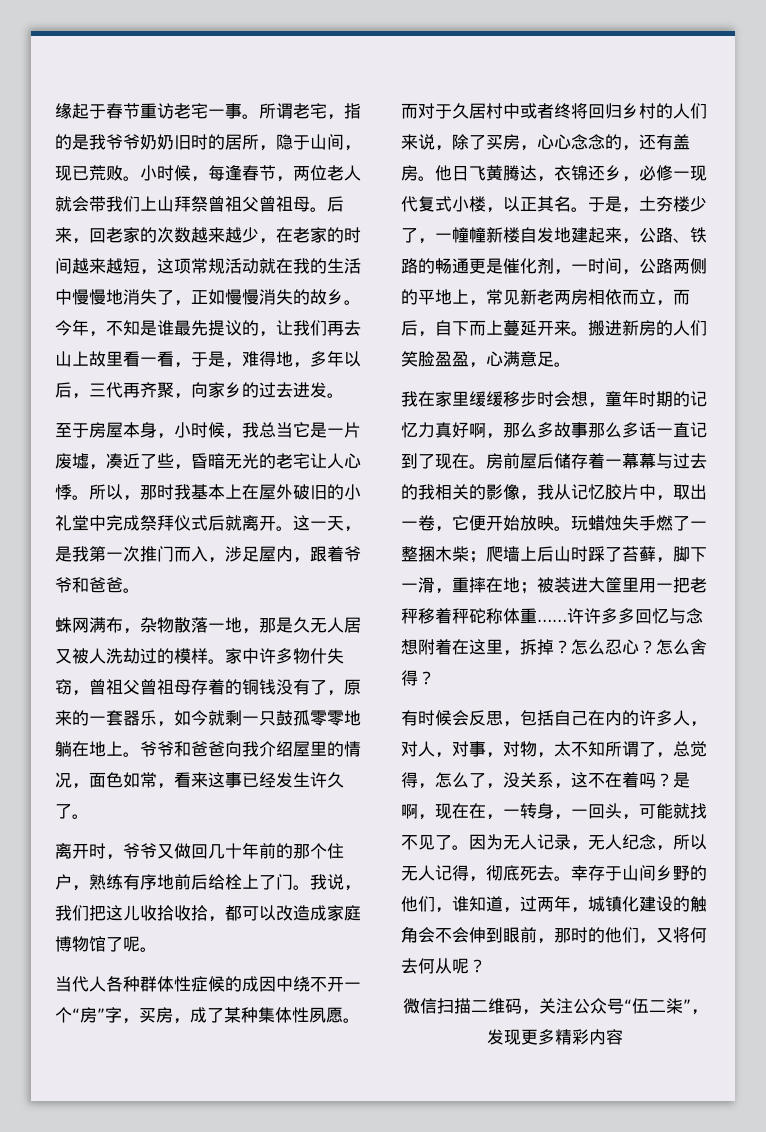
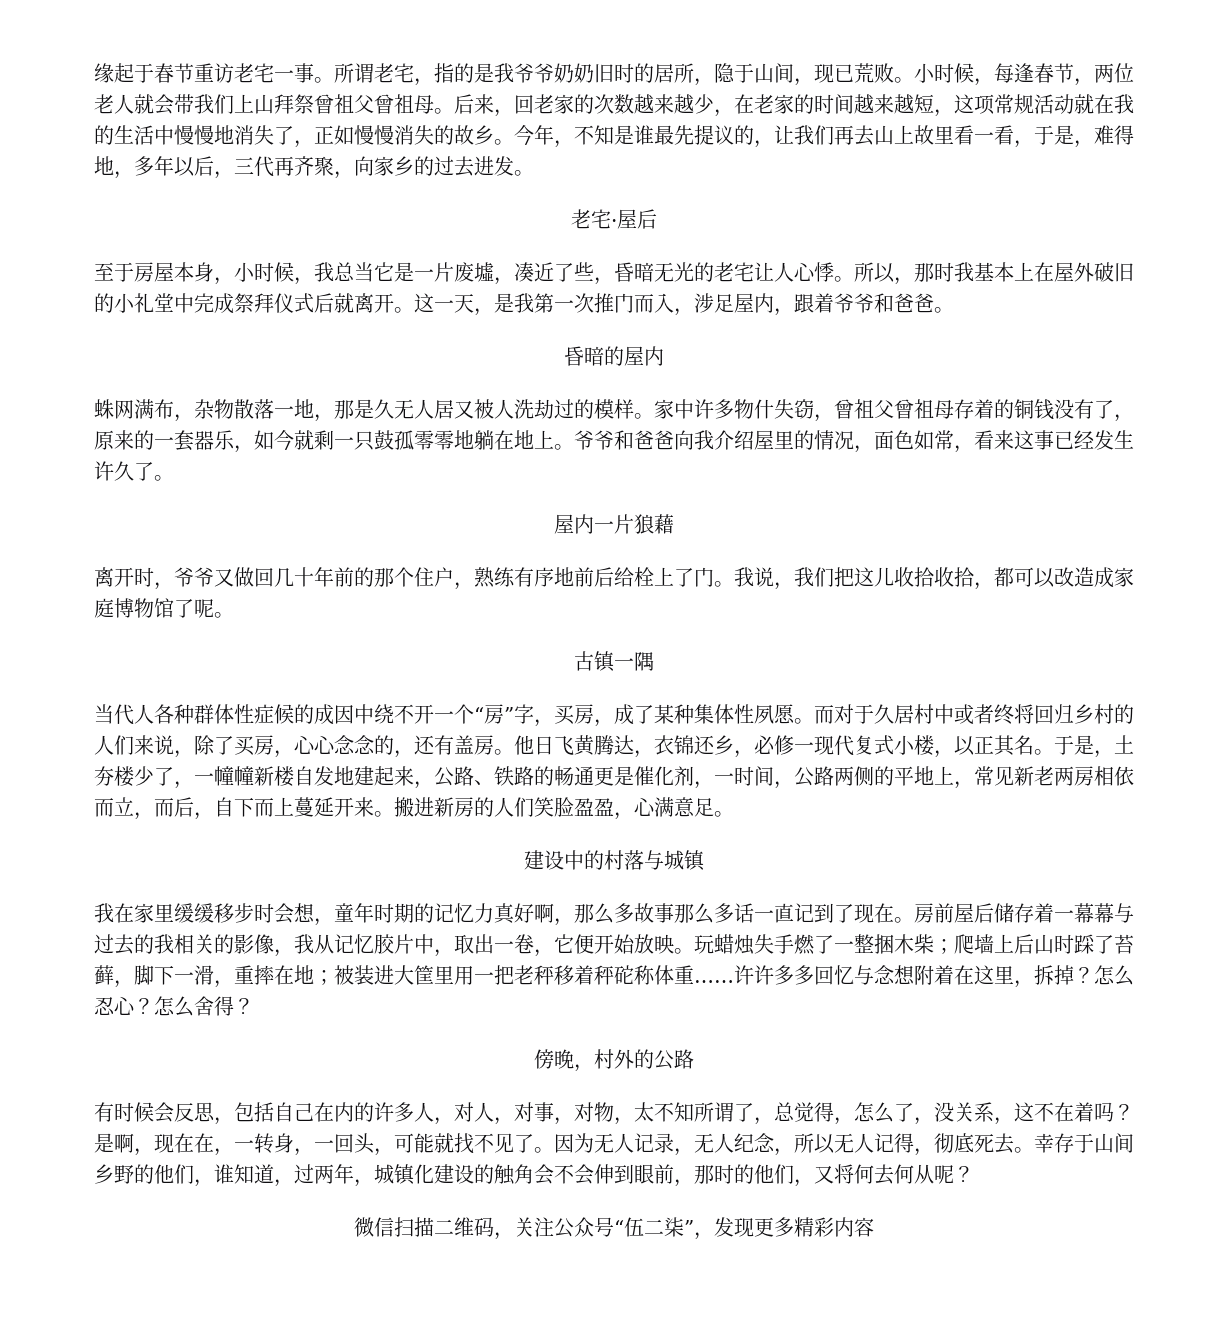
(344, 395) none -> [571,209,657,229] // 老宅·屋后
(140, 590) none -> [564,346,664,366] // 昏暗的屋内
(89, 816) none -> [554,514,674,534] // 屋内一片狼藉
(157, 949) none -> [574,651,654,672] // 古镇一隅
(571, 364) none -> [524,850,706,871] // 建设中的村落与城镇
(435, 678) none -> [534,1049,694,1072] // 傍晚，村外的公路

